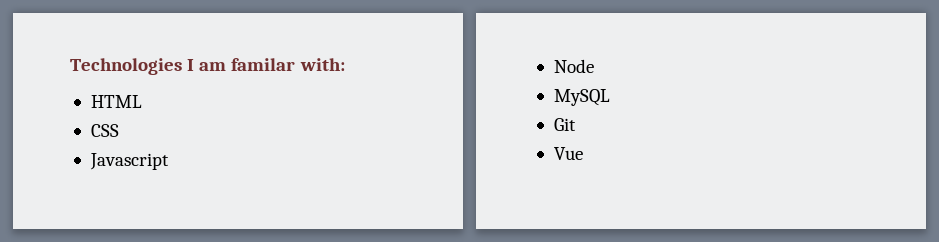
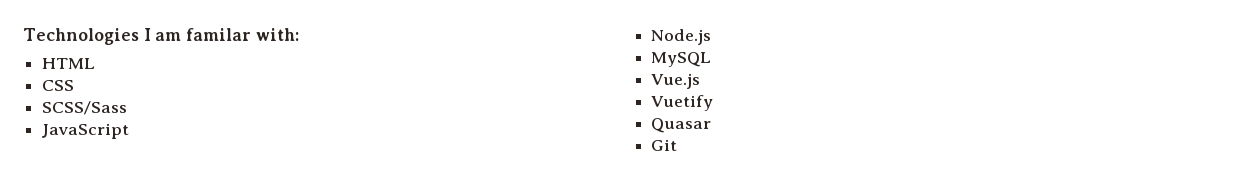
[89,153,169,170] [553,59,594,73] [553,89,610,106] Javascript // Node // MySQL -> [42,101,128,115] [42,123,130,139] [651,29,712,45] [651,52,712,67] [651,73,701,89] [651,95,714,111] [651,118,712,133] SCSS/Sass // JavaScript // Node.js // MySQL // Vue.js // Vuetify // Quasar
[553,147,583,160] // Vue -> (678, 145) none

